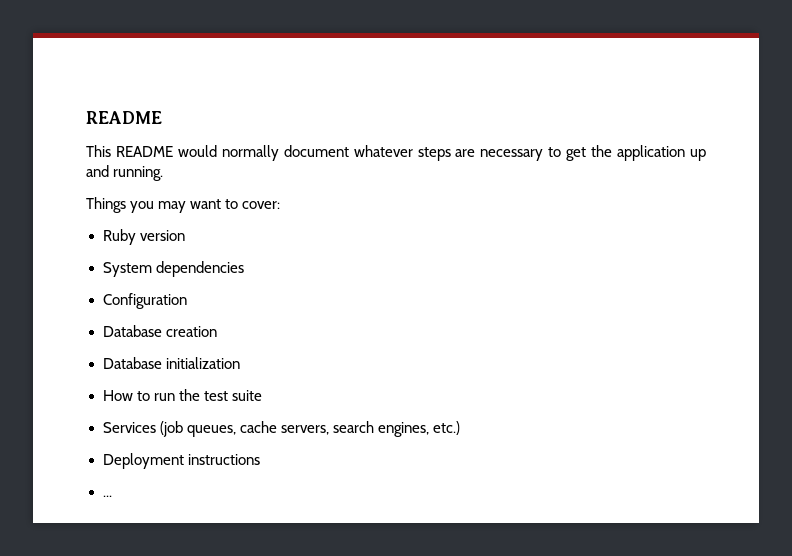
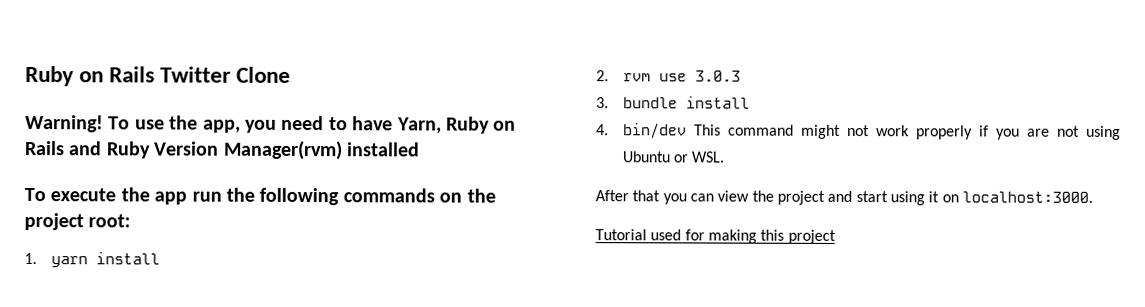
[86,111,162,124] [86,145,706,161] [86,165,164,181] [86,197,281,213] [102,229,185,245] [102,261,244,277] [102,293,187,309] [102,325,217,337] [102,357,240,369] [102,389,262,401] [102,421,460,437] [102,453,260,469] [102,495,112,497] README // This README would normally document whatever steps are necessary to get the application up and running. // Things you may want to cover: // Ruby version // System dependencies // Configuration // Database creation // Database initialization // How to run the test suite // Services (job queues, cache servers, search engines, etc.) // Deployment instructions // ... -> [25,65,292,87] [25,114,517,134] [24,140,420,161] [24,187,496,206] [24,212,132,231] [24,252,160,268] [596,70,741,82] [596,96,750,109] [596,123,1121,141] [621,151,726,163] [595,190,1093,206] [595,229,836,244] Ruby on Rails Twitter Clone // Warning! To use the app, you need to have Yarn, Ruby on Rails and Ruby Version Manager(rvm) installed // To execute the app run the following commands on the project root: // 1. yarn install // 2. rvm use 3.0.3 // 3. bundle install // 4. bin/dev This command might not work properly if you are not using Ubuntu or WSL. // After that you can view the project and start using it on localhost:3000. // Tutorial used for making this project

